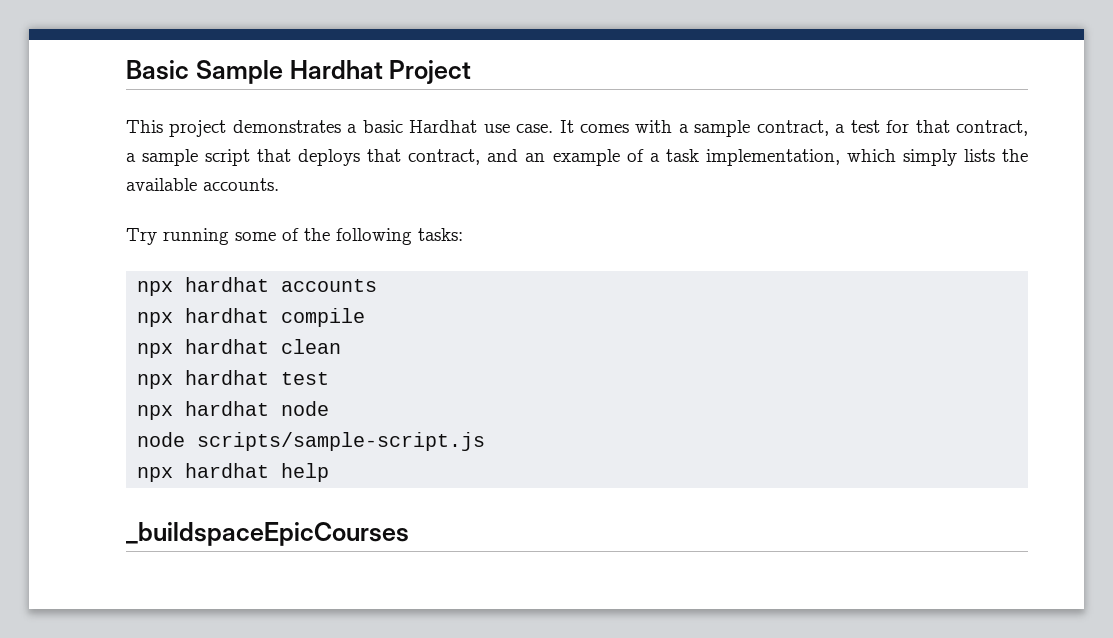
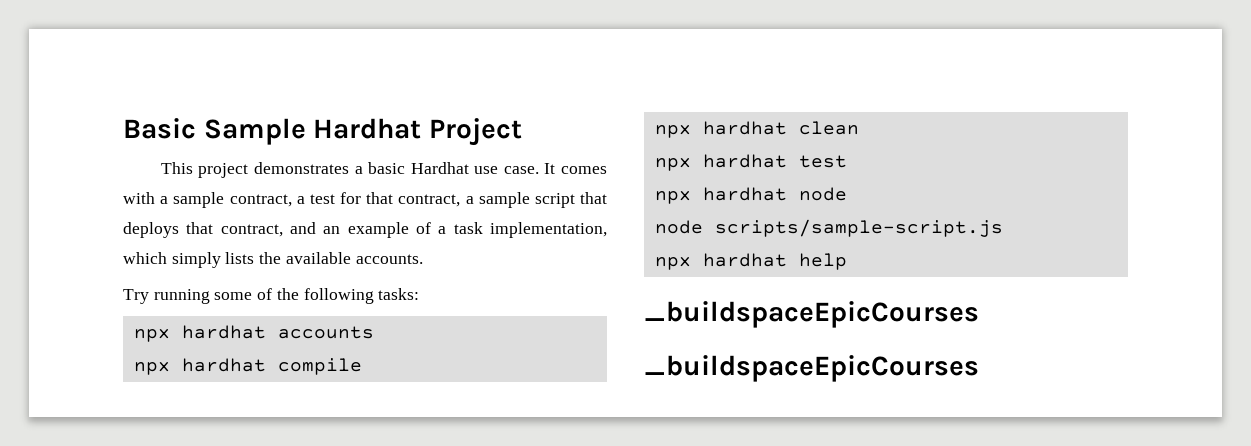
(409, 534) none -> [644,355,979,382] // _buildspaceEpicCourses

